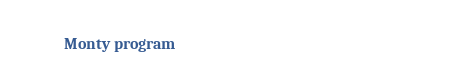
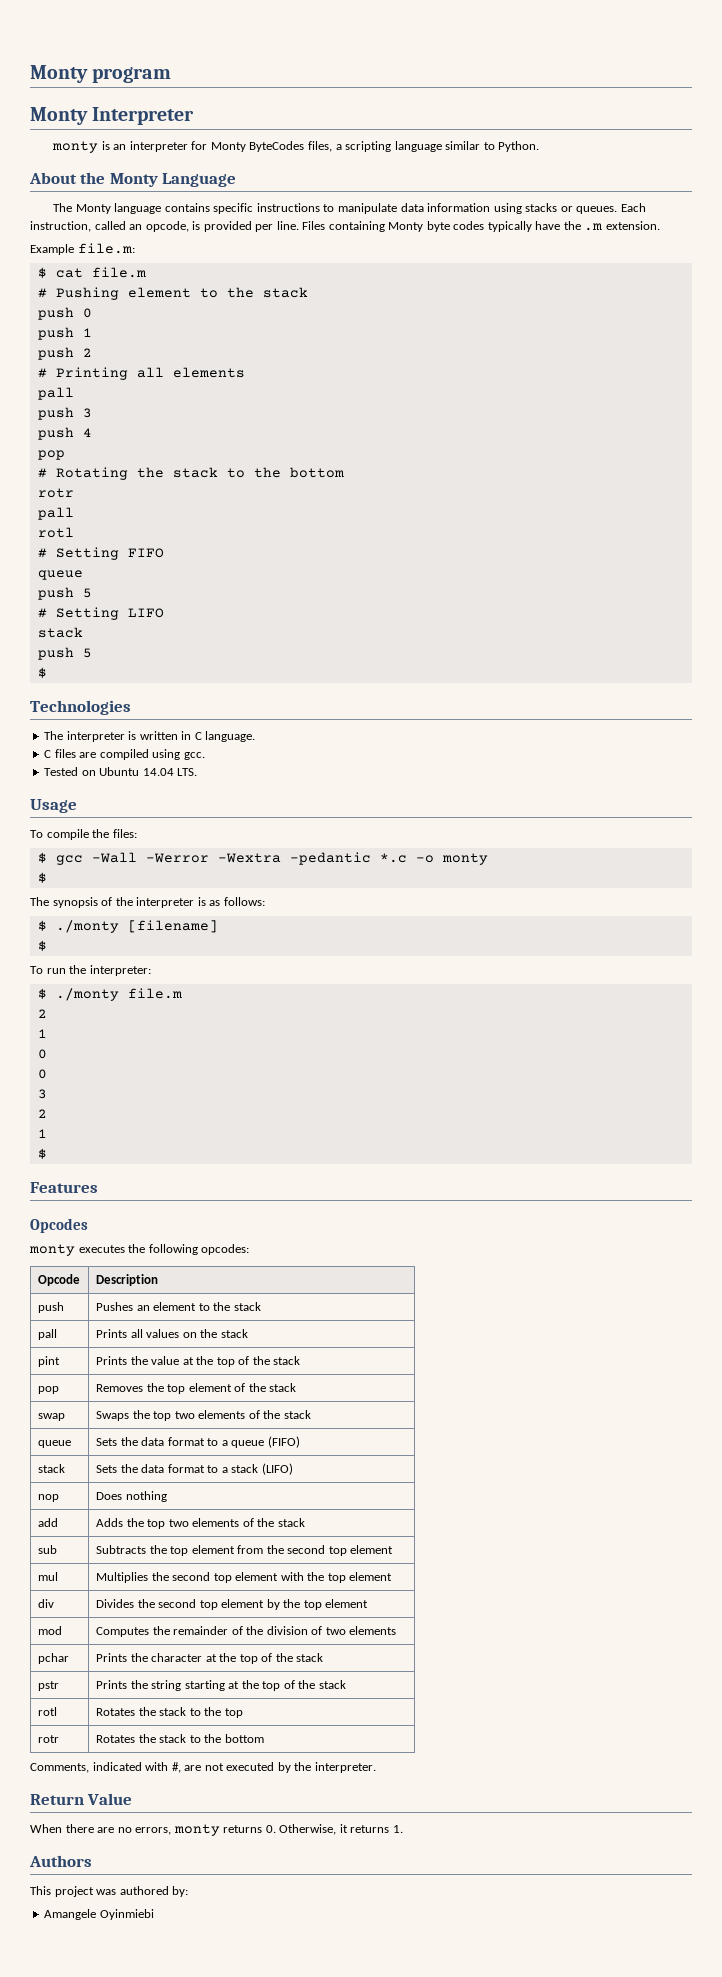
(176, 45) none -> [30,107,195,125] [52,141,540,153] [29,172,237,187] [53,203,646,214] [30,221,660,232] [30,243,135,255] [37,267,146,278] [37,287,308,300] [37,307,92,320] [37,327,92,340] [37,347,92,360] [37,367,245,380] [37,387,74,400] [37,407,92,420] [37,427,92,440] [37,450,65,460] [37,467,344,480] [37,488,74,498] [37,507,74,520] [37,527,74,538] [37,547,164,560] [37,570,83,580] [37,587,92,600] [37,607,164,620] [37,627,83,638] [37,647,92,660] [37,667,47,678] [30,700,131,715] [44,731,256,742] [44,749,205,760] [44,767,198,776] [30,799,77,813] [30,829,137,840] [37,852,488,865] [37,872,47,883] [30,897,265,908] [37,920,218,933] [37,940,47,951] [30,965,151,976] [37,988,182,1001] [37,1009,47,1018] [37,1029,47,1038] [37,1049,47,1059] [37,1069,47,1079] [37,1089,47,1099] [37,1109,47,1118] [37,1129,47,1138] [37,1148,47,1159] [30,1182,98,1193] [30,1218,88,1233] [29,1244,250,1256] [37,1274,80,1286] [95,1274,158,1286] [37,1302,64,1313] [95,1302,261,1311] [37,1329,57,1340] [95,1329,248,1338] [37,1356,60,1367] [95,1356,301,1367] [37,1386,59,1394] [95,1383,297,1394] [37,1413,65,1421] [95,1410,311,1421] [37,1440,71,1448] [95,1436,300,1448] [37,1464,65,1473] [95,1463,293,1475] [37,1494,59,1502] [95,1491,167,1502] [37,1518,58,1527] [95,1518,305,1529] [37,1545,57,1554] [95,1545,394,1556] [37,1572,58,1581] [95,1572,393,1583] [37,1599,54,1608] [95,1599,369,1610] [37,1626,62,1635] [95,1626,397,1637] [37,1653,69,1664] [95,1653,324,1664] [37,1681,59,1691] [95,1680,346,1691] [37,1707,57,1716] [95,1707,243,1718] [37,1735,59,1743] [95,1734,264,1743] [30,1762,376,1773] [30,1793,133,1805] [30,1824,403,1836] [29,1855,92,1867] [30,1886,189,1897] [44,1909,154,1920] // Monty Interpreter // monty is an interpreter for Monty ByteCodes files, a scripting language similar to Python. // About the Monty Language // The Monty language contains specific instructions to manipulate data information using stacks or queues. Each instruction, called an opcode, is provided per line. Files containing Monty byte codes typically have the .m extension. // Example file.m: // $ cat file.m // # Pushing element to the stack // push 0 // push 1 // push 2 // # Printing all elements // pall // push 3 // push 4 // pop // # Rotating the stack to the bottom // rotr // pall // rotl // # Setting FIFO // queue // push 5 // # Setting LIFO // stack // push 5 // $ // Technologies // The interpreter is written in C language. // C files are compiled using gcc. // Tested on Ubuntu 14.04 LTS. // Usage // To compile the files: // $ gcc -Wall -Werror -Wextra -pedantic *.c -o monty // $ // The synopsis of the interpreter is as follows: // $ ./monty [filename] // $ // To run the interpreter: // $ ./monty file.m // 2 // 1 // 0 // 0 // 3 // 2 // 1 // $ // Features // Opcodes // monty executes the following opcodes: // Opcode | Description // push | Pushes an element to the stack // pall | Prints all values on the stack // pint | Prints the value at the top of the stack // pop | Removes the top element of the stack // swap | Swaps the top two elements of the stack // queue | Sets the data format to a queue (FIFO) // stack | Sets the data format to a stack (LIFO) // nop | Does nothing // add | Adds the top two elements of the stack // sub | Subtracts the top element from the second top element // mul | Multiplies the second top element with the top element // div | Divides the second top element by the top element // mod | Computes the remainder of the division of two elements // pchar | Prints the character at the top of the stack // pstr | Prints the string starting at the top of the stack // rotl | Rotates the stack to the top // rotr | Rotates the stack to the bottom // Comments, indicated with #, are not executed by the interpreter. // Return Value // When there are no errors, monty returns 0. Otherwise, it returns 1. // Authors // This project was authored by: // Amangele Oyinmiebi

